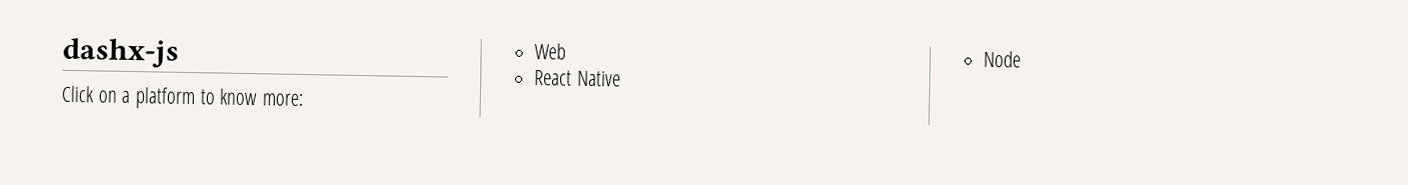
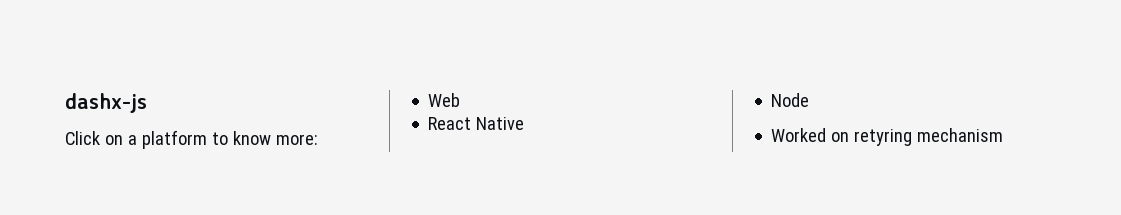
(1022, 59) none -> [771,128,1004,146] // Worked on retyring mechanism

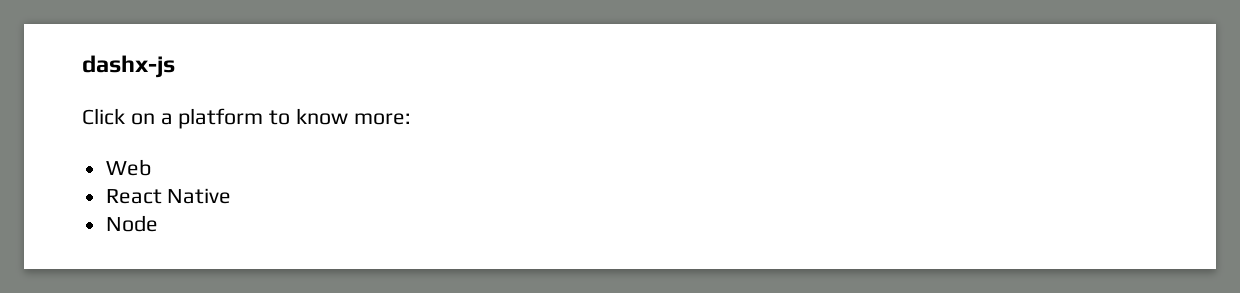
[771,128,1004,146] // Worked on retyring mechanism -> (158, 223) none

